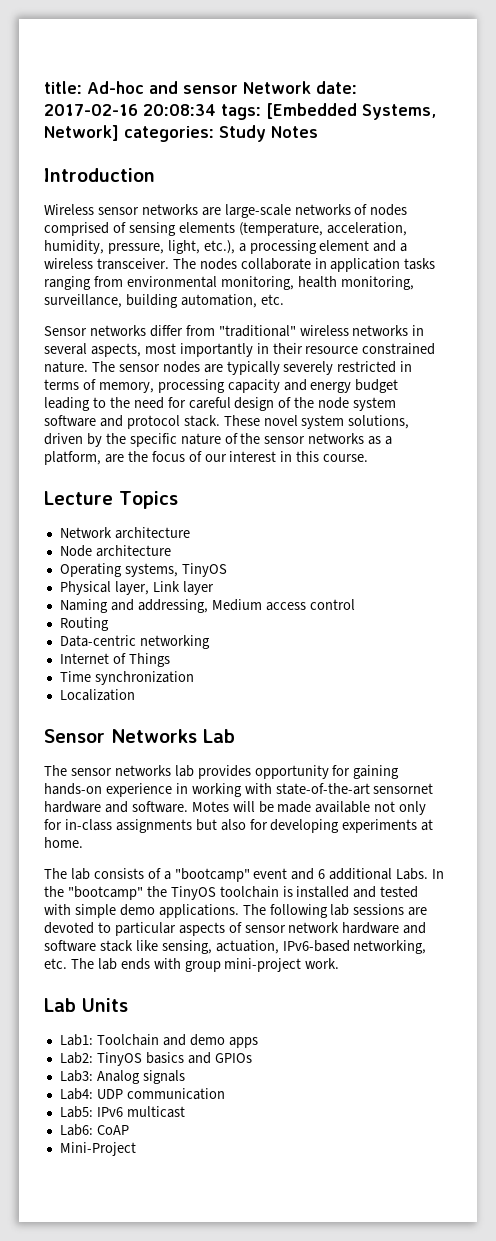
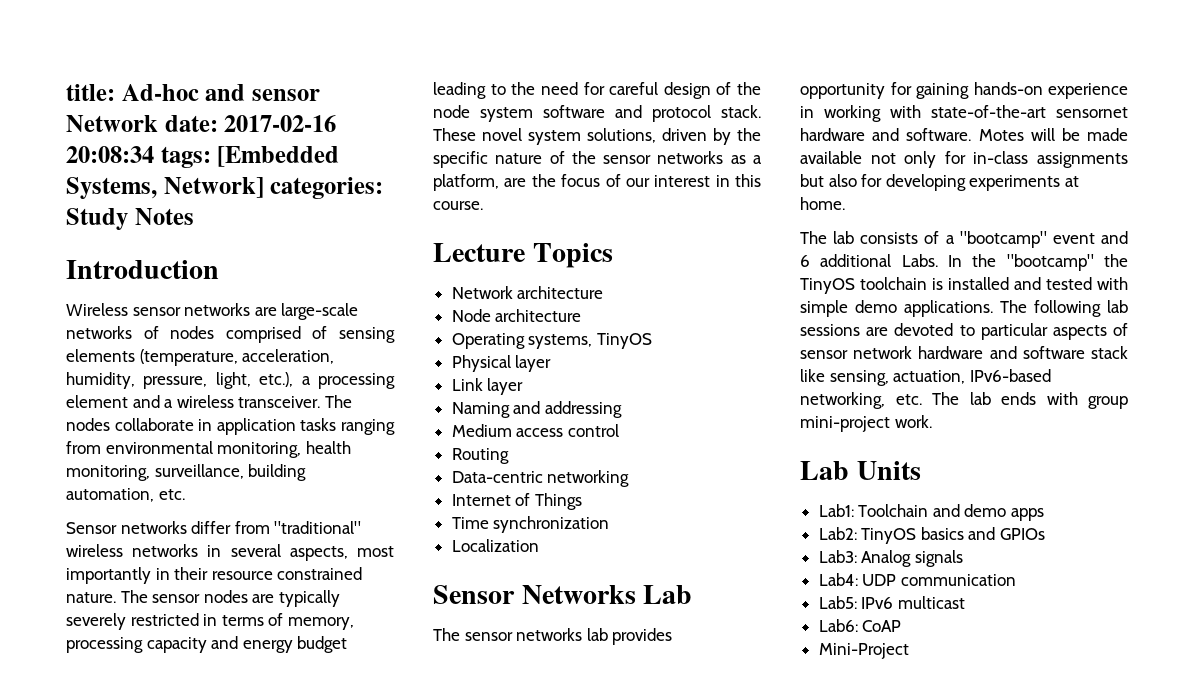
[114,581,149,595] layer, -> [515,355,552,372] layer //
[137,599,208,613] addressing, -> [544,401,622,418] addressing //

